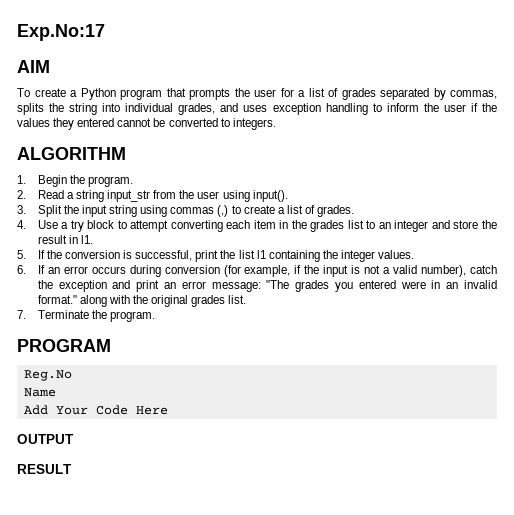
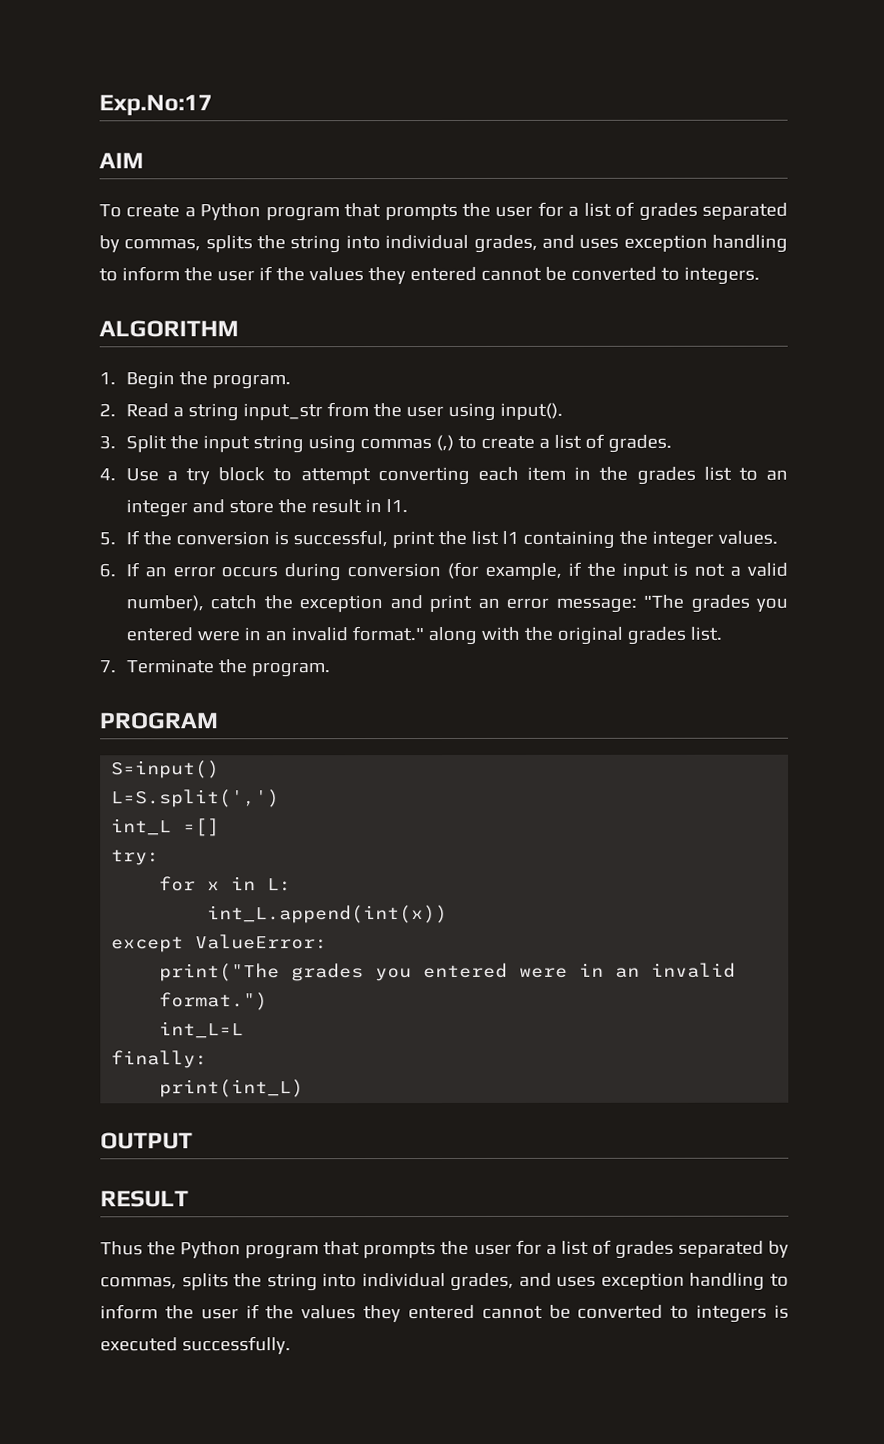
[23,370,72,381] [23,388,56,397] [23,405,168,415] [17,434,74,444] [17,464,72,474] Reg.No // Name // Add Your Code Here // OUTPUT // RESULT -> [111,760,221,779] [111,789,281,808] [111,818,221,837] [111,849,161,866] [159,876,293,892] [207,904,449,924] [111,934,329,953] [159,962,737,982] [159,992,269,1011] [159,1021,245,1039] [111,1050,209,1069] [159,1079,305,1098] [100,1132,193,1150] [100,1190,189,1208] [100,1239,789,1260] [100,1272,789,1292] [100,1304,789,1323] [100,1336,291,1355] S=input() // L=S.split(',') // int_L =[] // try: // for x in L: // int_L.append(int(x)) // except ValueError: // print("The grades you entered were in an invalid format.") // int_L=L // finally: // print(int_L) // OUTPUT // RESULT // Thus the Python program that prompts the user for a list of grades separated by commas, splits the string into individual grades, and uses exception handling to inform the user if the values they entered cannot be converted to integers is executed successfully.

